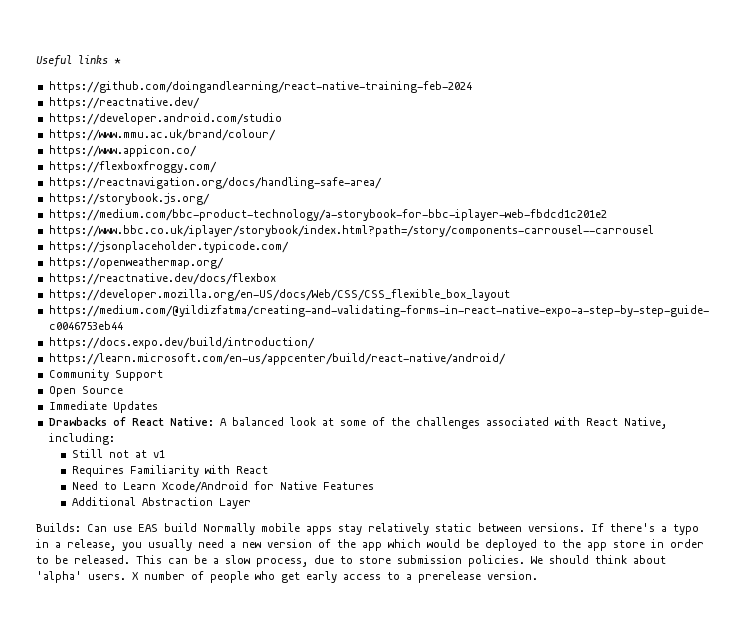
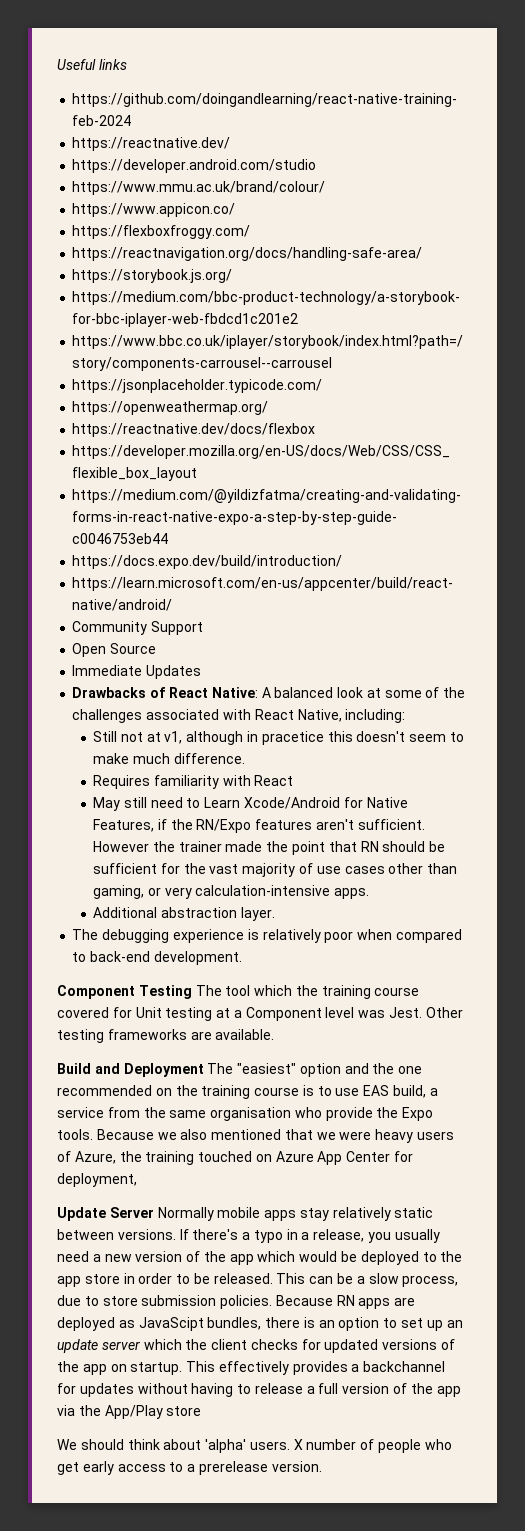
[114,58,121,64] * -> (127, 64) none
[152,450,165,458] v1 -> [164,731,464,745] [93,753,245,764] v1, although in pracetice this doesn't seem to make much difference.
[129,465,199,477] Familiarity -> [153,775,219,789] familiarity
[71,481,98,490] Need -> [93,797,183,811] May still need
[322,482,374,490] [71,497,251,509] [36,523,197,532] Features // Additional Abstraction Layer // Builds: Can use EAS build -> [93,819,425,833] [93,841,446,855] [93,863,458,877] [93,885,370,899] [93,907,275,921] [72,929,462,943] [72,951,242,965] [57,985,420,999] [57,1007,463,1021] [57,1029,275,1043] [57,1063,423,1077] [57,1085,438,1099] [57,1107,434,1121] [57,1129,455,1143] [57,1151,414,1165] [57,1173,137,1187] [57,1207,154,1221] Features, if the RN/Expo features aren't sufficient. However the trainer made the point that RN should be sufficient for the vast majority of use cases other than gaming, or very calculation-intensive apps. // Additional abstraction layer. // The debugging experience is relatively poor when compared to back-end development. // Component Testing The tool which the training course covered for Unit testing at a Component level was Jest. Other testing frameworks are available. // Build and Deployment The "easiest" option and the one recommended on the training course is to use EAS build, a service from the same organisation who provide the Expo tools. Because we also mentioned that we were heavy users of Azure, the training touched on Azure App Center for deployment, // Update Server
(525, 561) none -> [275,1295,416,1309] [57,1317,463,1331] [57,1339,456,1353] [57,1361,446,1375] [57,1383,461,1397] [57,1405,202,1419] Because RN apps are deployed as JavaScipt bundles, there is an option to set up an update server which the client checks for updated versions of the app on startup. This effectively provides a backchannel for updates without having to release a full version of the app via the App/Play store //

